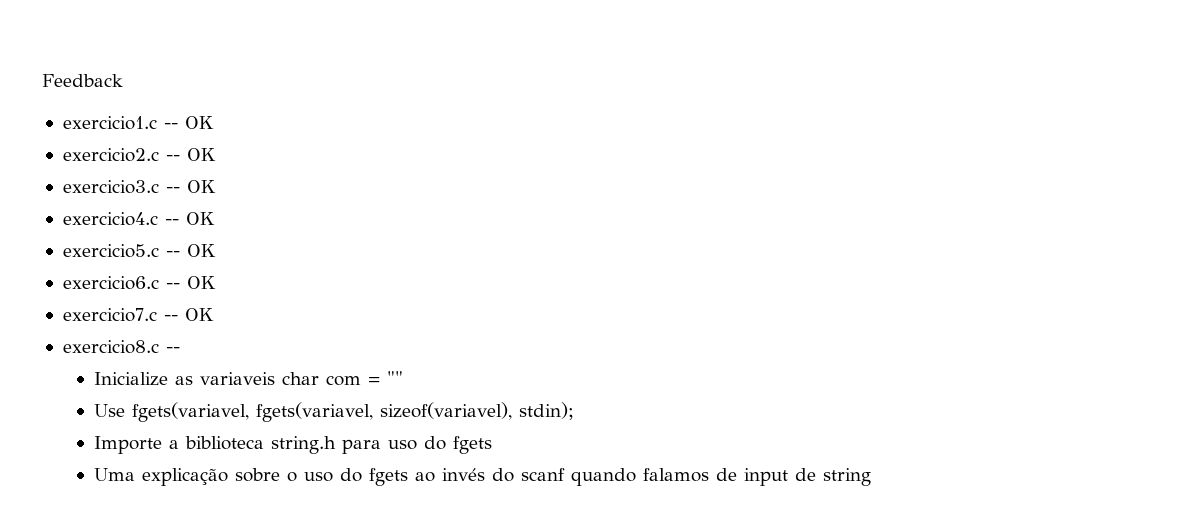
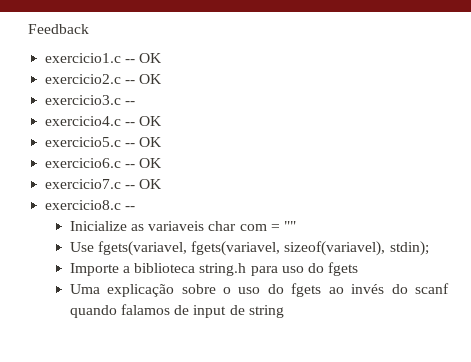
[186,180,216,193] OK -> (136, 103) none

